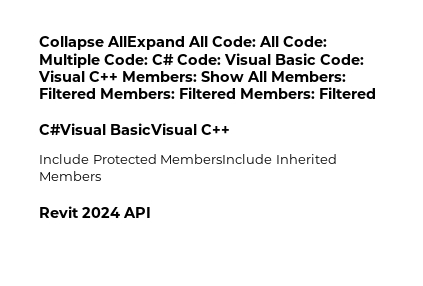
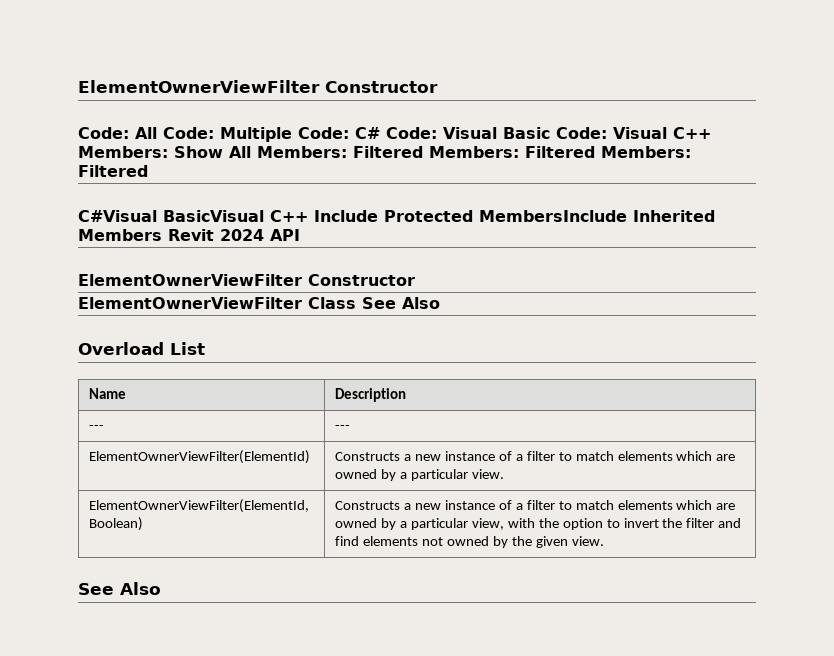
[39,36,208,50] Collapse AllExpand All -> [78,80,438,93] ElementOwnerViewFilter Constructor //
(230, 129) // -> (308, 216) none
(101, 176) // -> (162, 235) none
(151, 212) none -> [78,274,415,286] [78,297,440,309] [78,342,205,355] [89,388,127,399] [335,388,407,402] [89,425,105,430] [335,425,351,430] [89,450,311,464] [335,451,736,461] [335,469,504,481] [89,499,310,513] [89,517,144,531] [335,500,736,510] [335,518,742,530] [335,536,604,548] [78,582,161,595] // ElementOwnerViewFilter Constructor // ElementOwnerViewFilter Class See Also // Overload List // Name | Description // --- | --- // ElementOwnerViewFilter(ElementId) | Constructs a new instance of a filter to match elements which are owned by a particular view. // ElementOwnerViewFilter(ElementId, Boolean) | Constructs a new instance of a filter to match elements which are owned by a particular view, with the option to invert the filter and find elements not owned by the given view. // See Also

